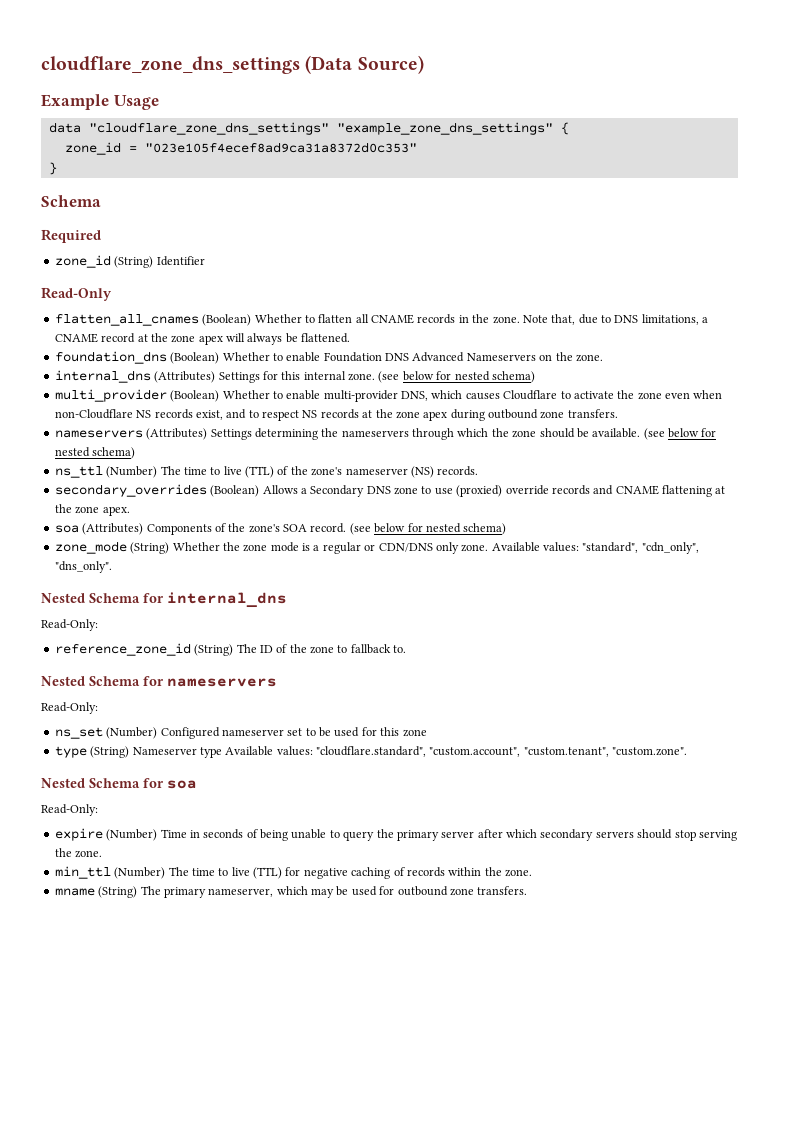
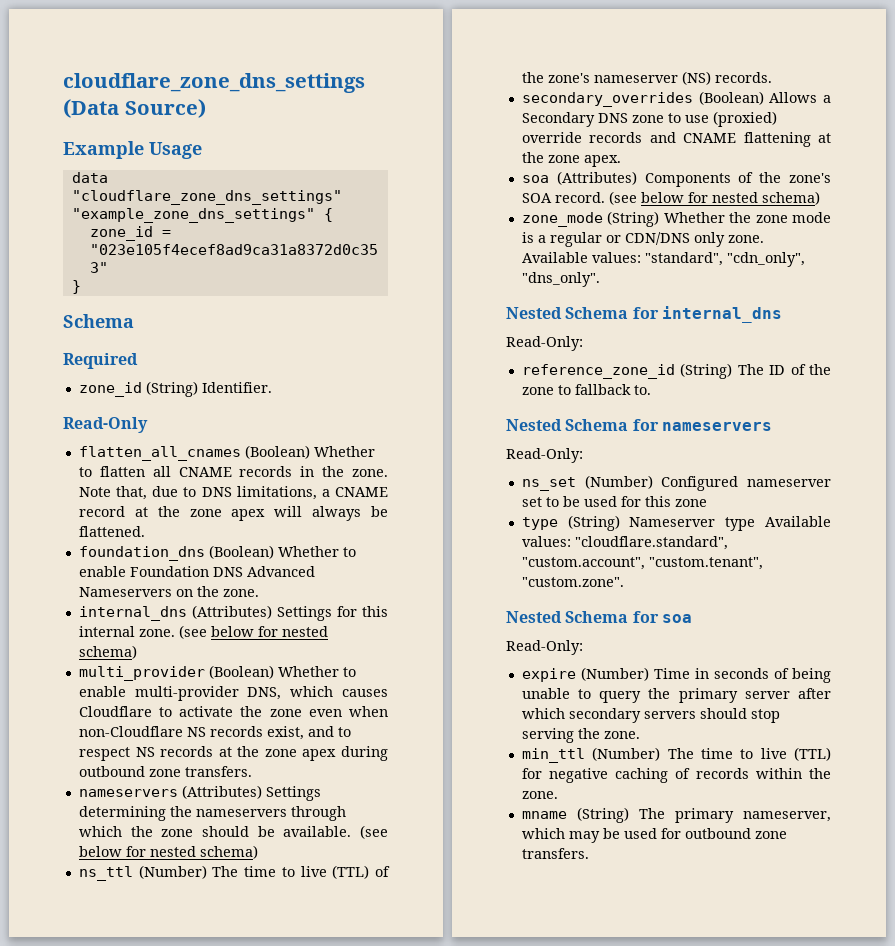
[156,256,205,266] Identifier -> [201,382,272,393] Identifier.

